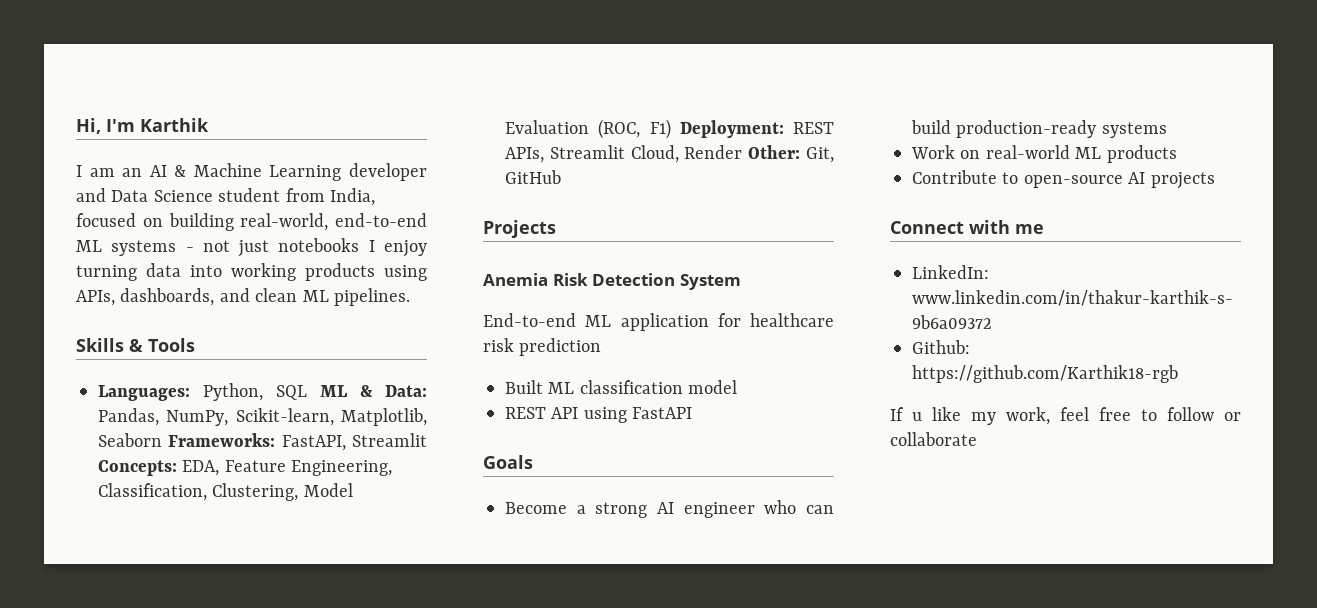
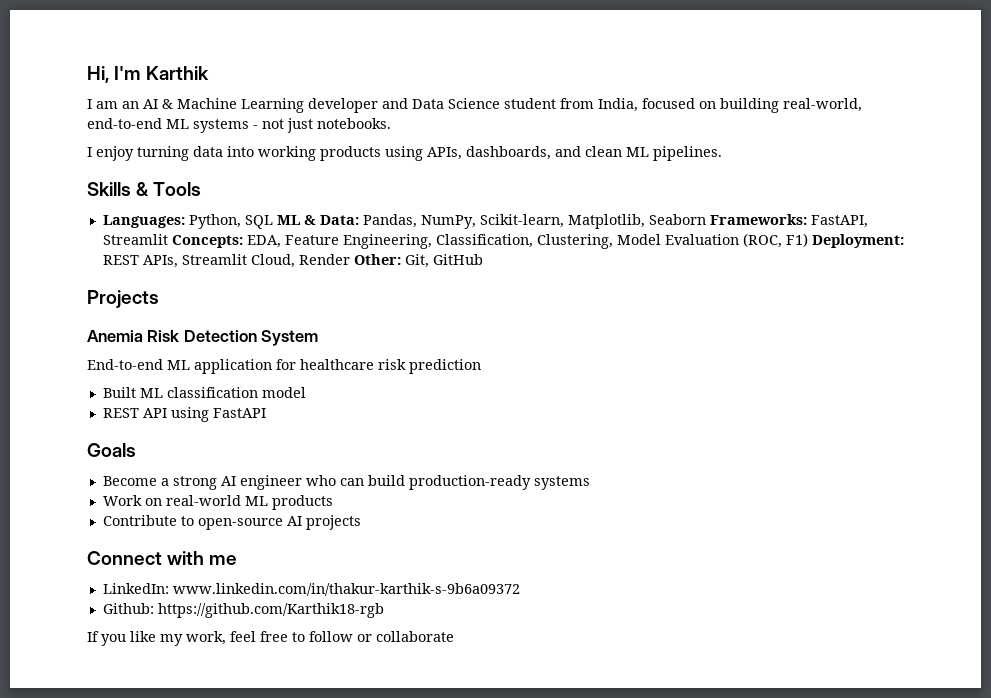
[278,238,360,252] notebooks -> [317,118,391,129] notebooks. //
[912,412,922,421] u -> [101,634,126,646] you

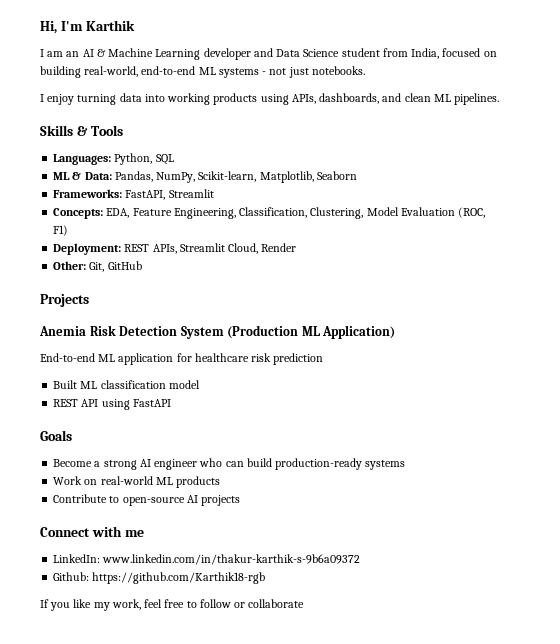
(273, 222) none -> (174, 159) //
(706, 219) none -> (357, 175) //
(168, 239) none -> (214, 193) //
(808, 240) none -> (69, 230) //
(350, 259) none -> (297, 247) //
(319, 338) none -> [227,325,396,339] (Production ML Application)

